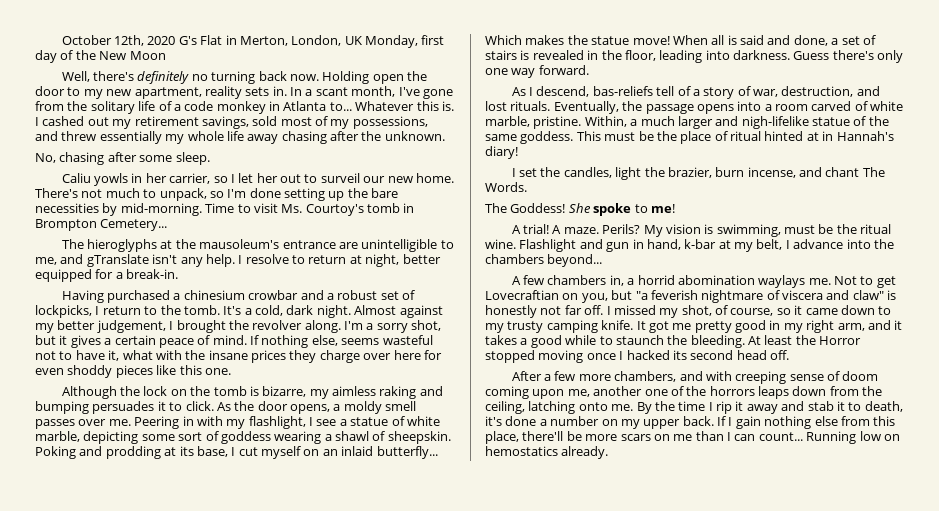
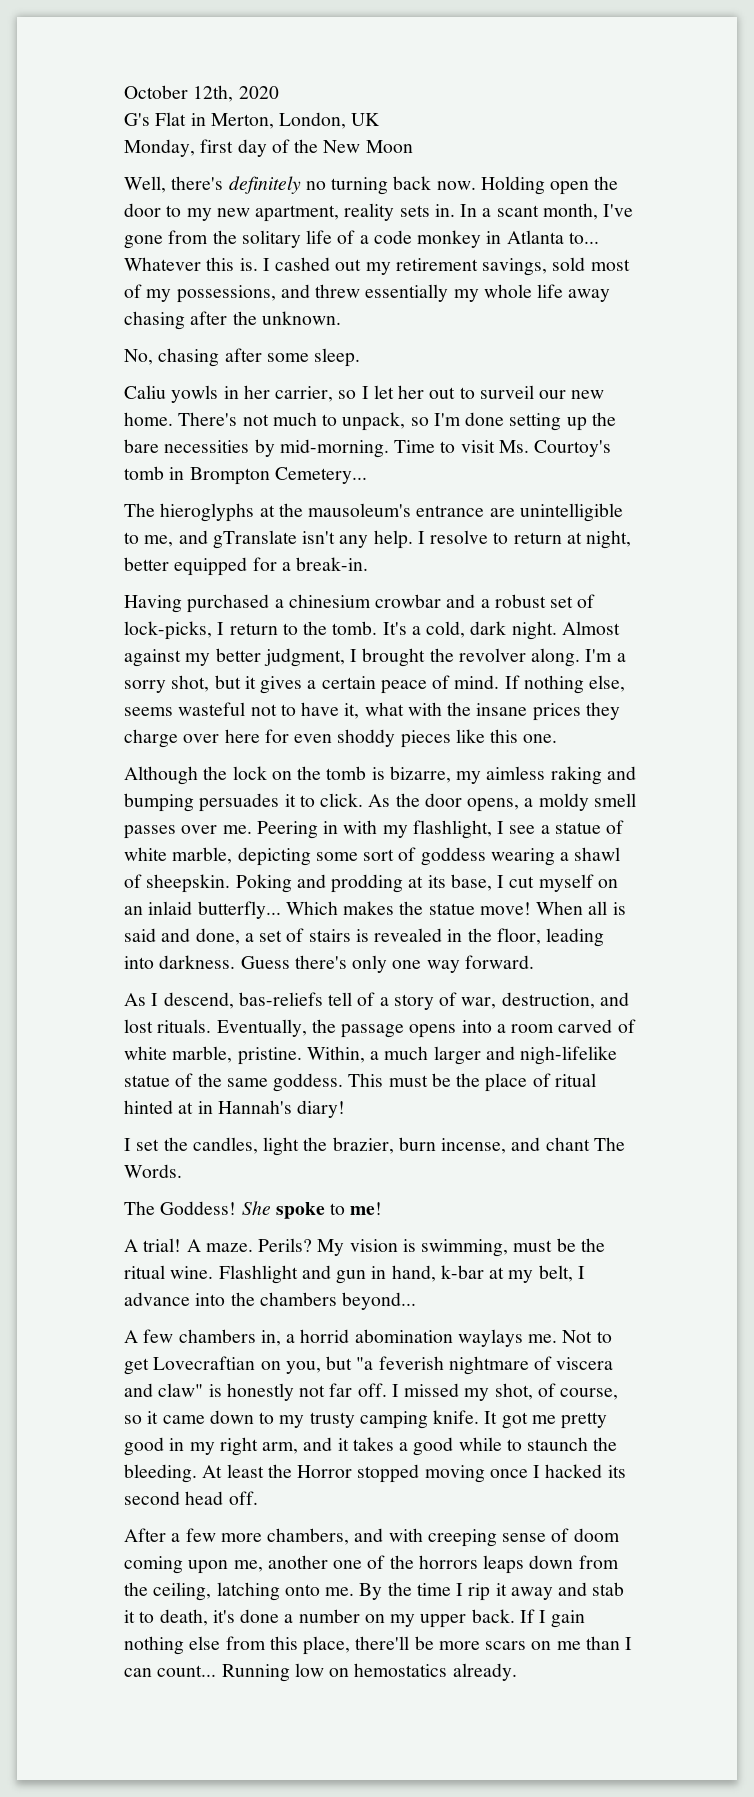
(176, 40) none -> (279, 92) //
(362, 40) none -> (381, 119) //
[35,305,92,318] lockpicks, -> [124,621,212,640] lock-picks,
[96,320,166,333] judgement, -> [263,648,345,667] judgment,

